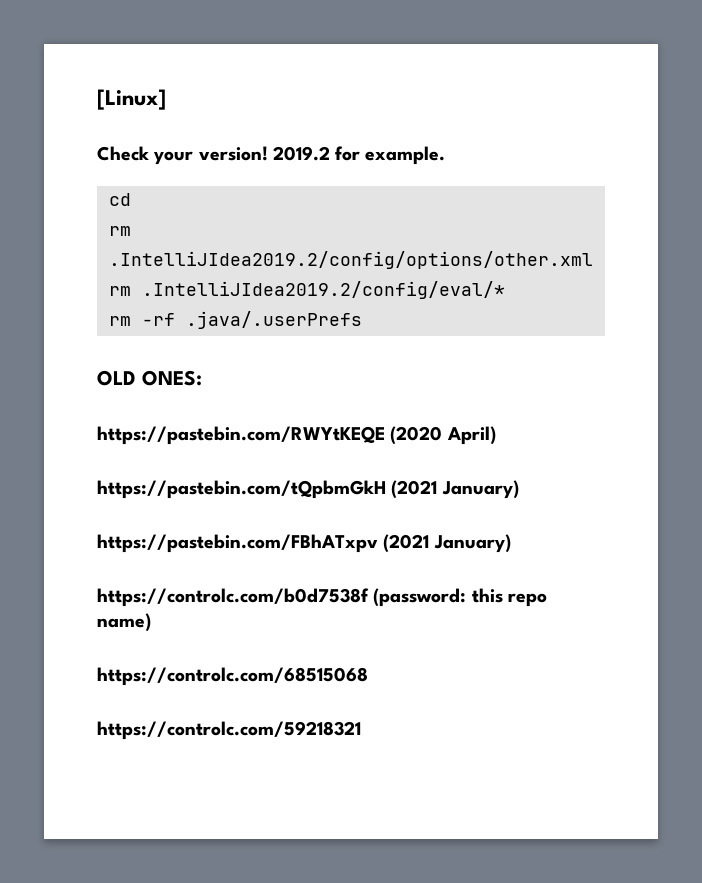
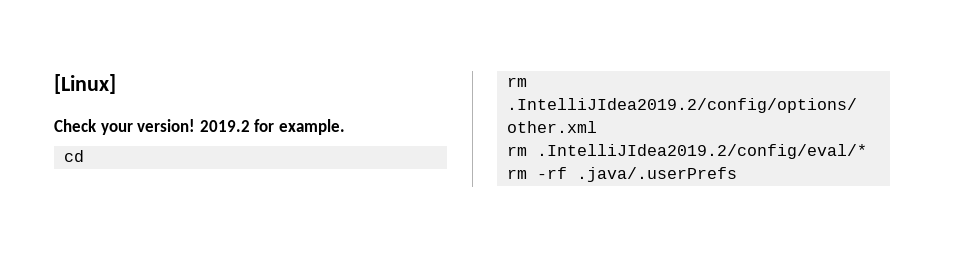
[97,370,202,386] [97,426,496,445] [97,480,519,499] [97,534,511,553] [97,588,547,607] [97,613,151,632] [97,667,368,686] [97,721,361,740] // OLD ONES: // https://pastebin.com/RWYtKEQE (2020 April) // https://pastebin.com/tQpbmGkH (2021 January) // https://pastebin.com/FBhATxpv (2021 January) // https://controlc.com/b0d7538f (password: this repo name) // https://controlc.com/68515068 // https://controlc.com/59218321 -> (738, 174) none

